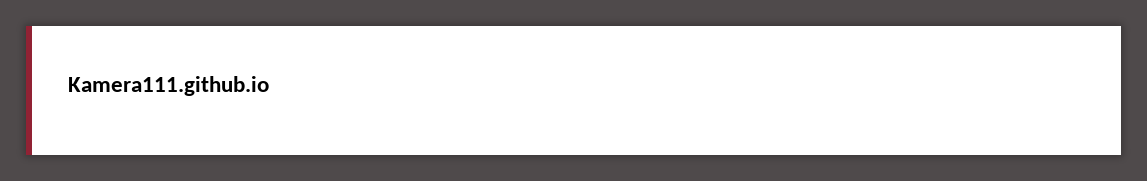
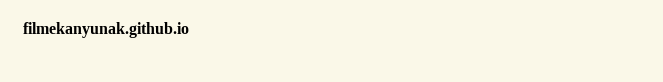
[68,76,269,96] Kamera111.github.io -> [23,22,189,38] filmekanyunak.github.io

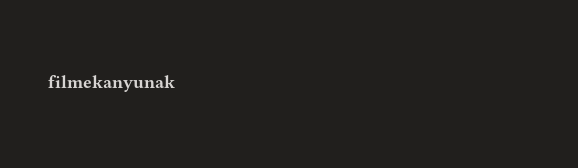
[23,22,189,38] filmekanyunak.github.io -> [48,75,175,92] filmekanyunak

